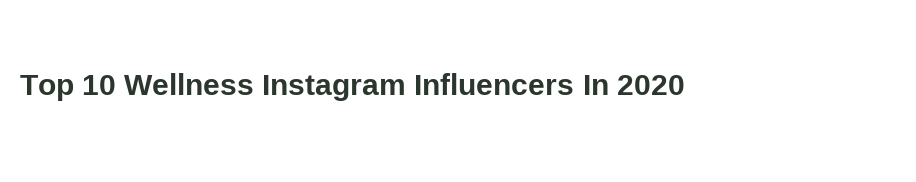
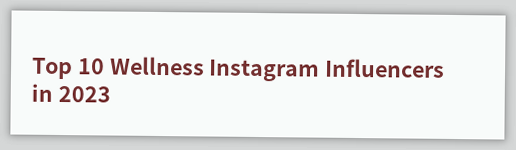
[582,75,685,95] In 2020 -> [31,83,111,103] in 2023

